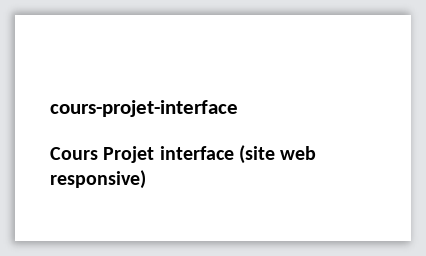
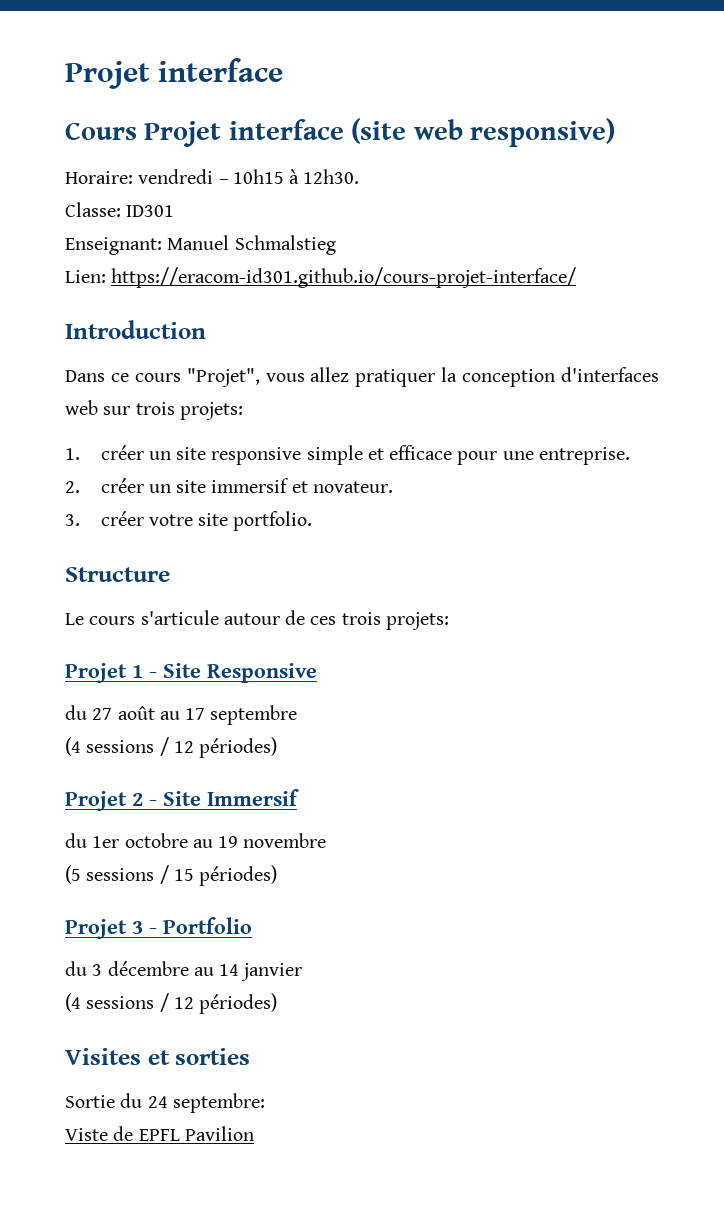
[50,100,238,117] cours-projet-interface -> [65,58,284,89] Projet interface
(146, 179) none -> [65,169,360,184] [65,202,175,217] [65,235,336,255] [65,267,577,288] [65,320,206,339] [65,367,660,387] [65,400,243,420] [65,445,630,465] [65,478,393,493] [65,511,313,531] [65,567,170,582] [65,610,449,630] [65,663,317,683] [65,705,298,725] [65,737,278,758] [65,789,299,811] [65,833,327,848] [65,865,278,886] [65,917,252,939] [65,961,303,981] [65,993,278,1014] [65,1048,251,1065] [65,1093,265,1113] [65,1126,254,1141] // Horaire: vendredi – 10h15 à 12h30. // Classe: ID301 // Enseignant: Manuel Schmalstieg // Lien: https://eracom-id301.github.io/cours-projet-interface/ // Introduction // Dans ce cours "Projet", vous allez pratiquer la conception d'interfaces web sur trois projets: // 1. créer un site responsive simple et efficace pour une entreprise. // 2. créer un site immersif et novateur. // 3. créer votre site portfolio. // Structure // Le cours s'articule autour de ces trois projets: // Projet 1 - Site Responsive // du 27 août au 17 septembre // (4 sessions / 12 périodes) // Projet 2 - Site Immersif // du 1er octobre au 19 novembre // (5 sessions / 15 périodes) // Projet 3 - Portfolio // du 3 décembre au 14 janvier // (4 sessions / 12 périodes) // Visites et sorties // Sortie du 24 septembre: // Viste de EPFL Pavilion

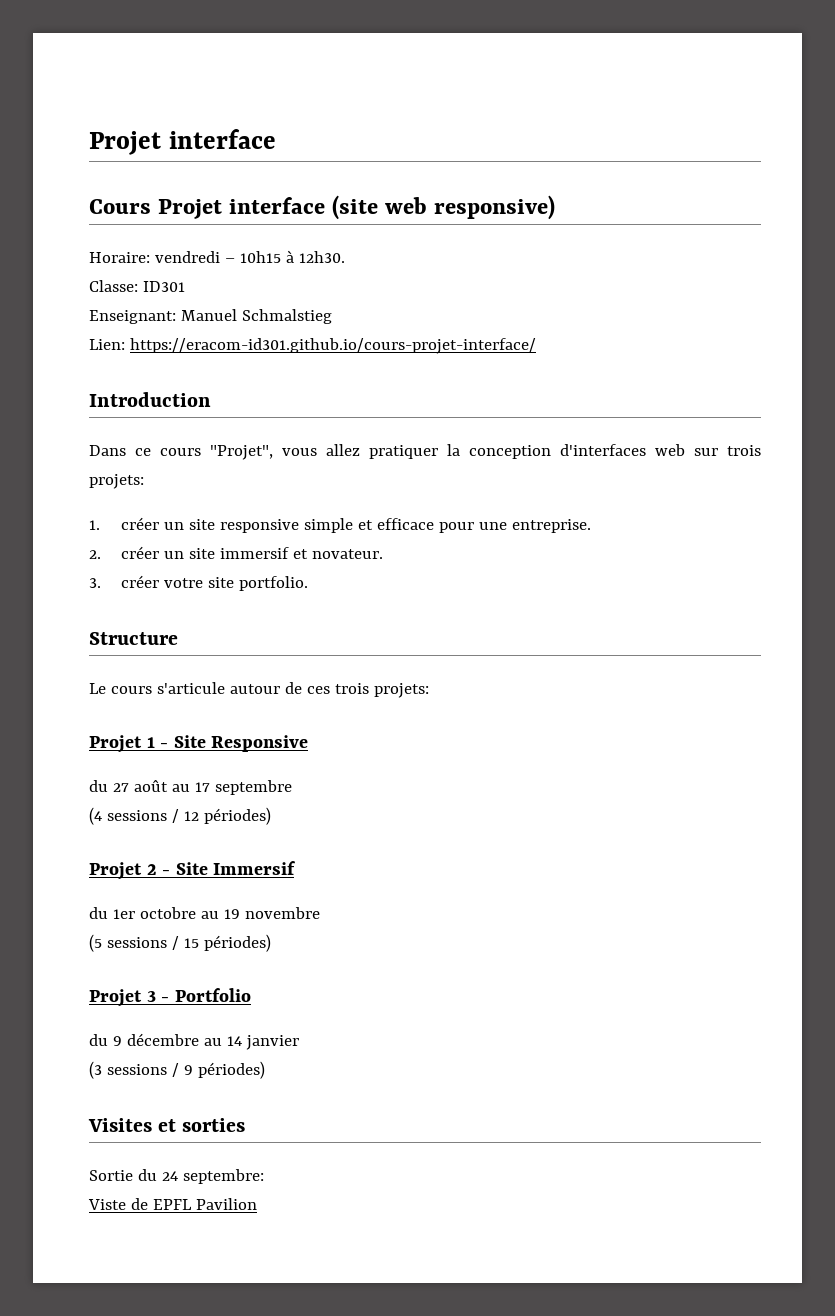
[92,964,103,976] 3 -> [112,1036,122,1046] 9
[65,993,194,1012] (4 sessions / 12 -> [89,1061,193,1079] (3 sessions / 9

